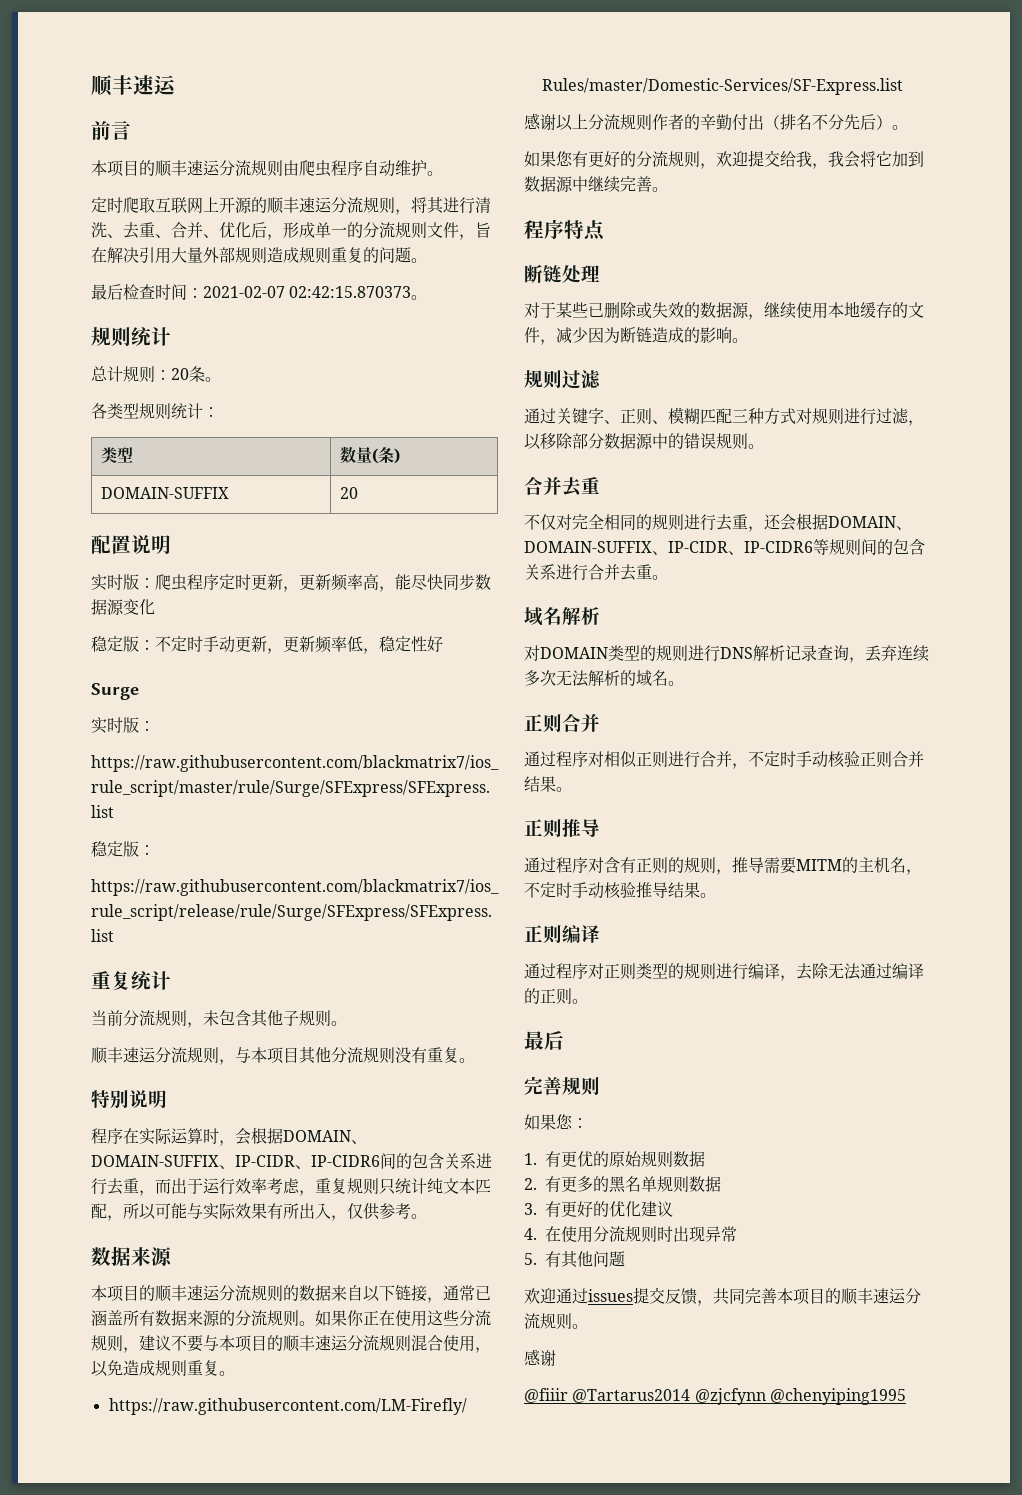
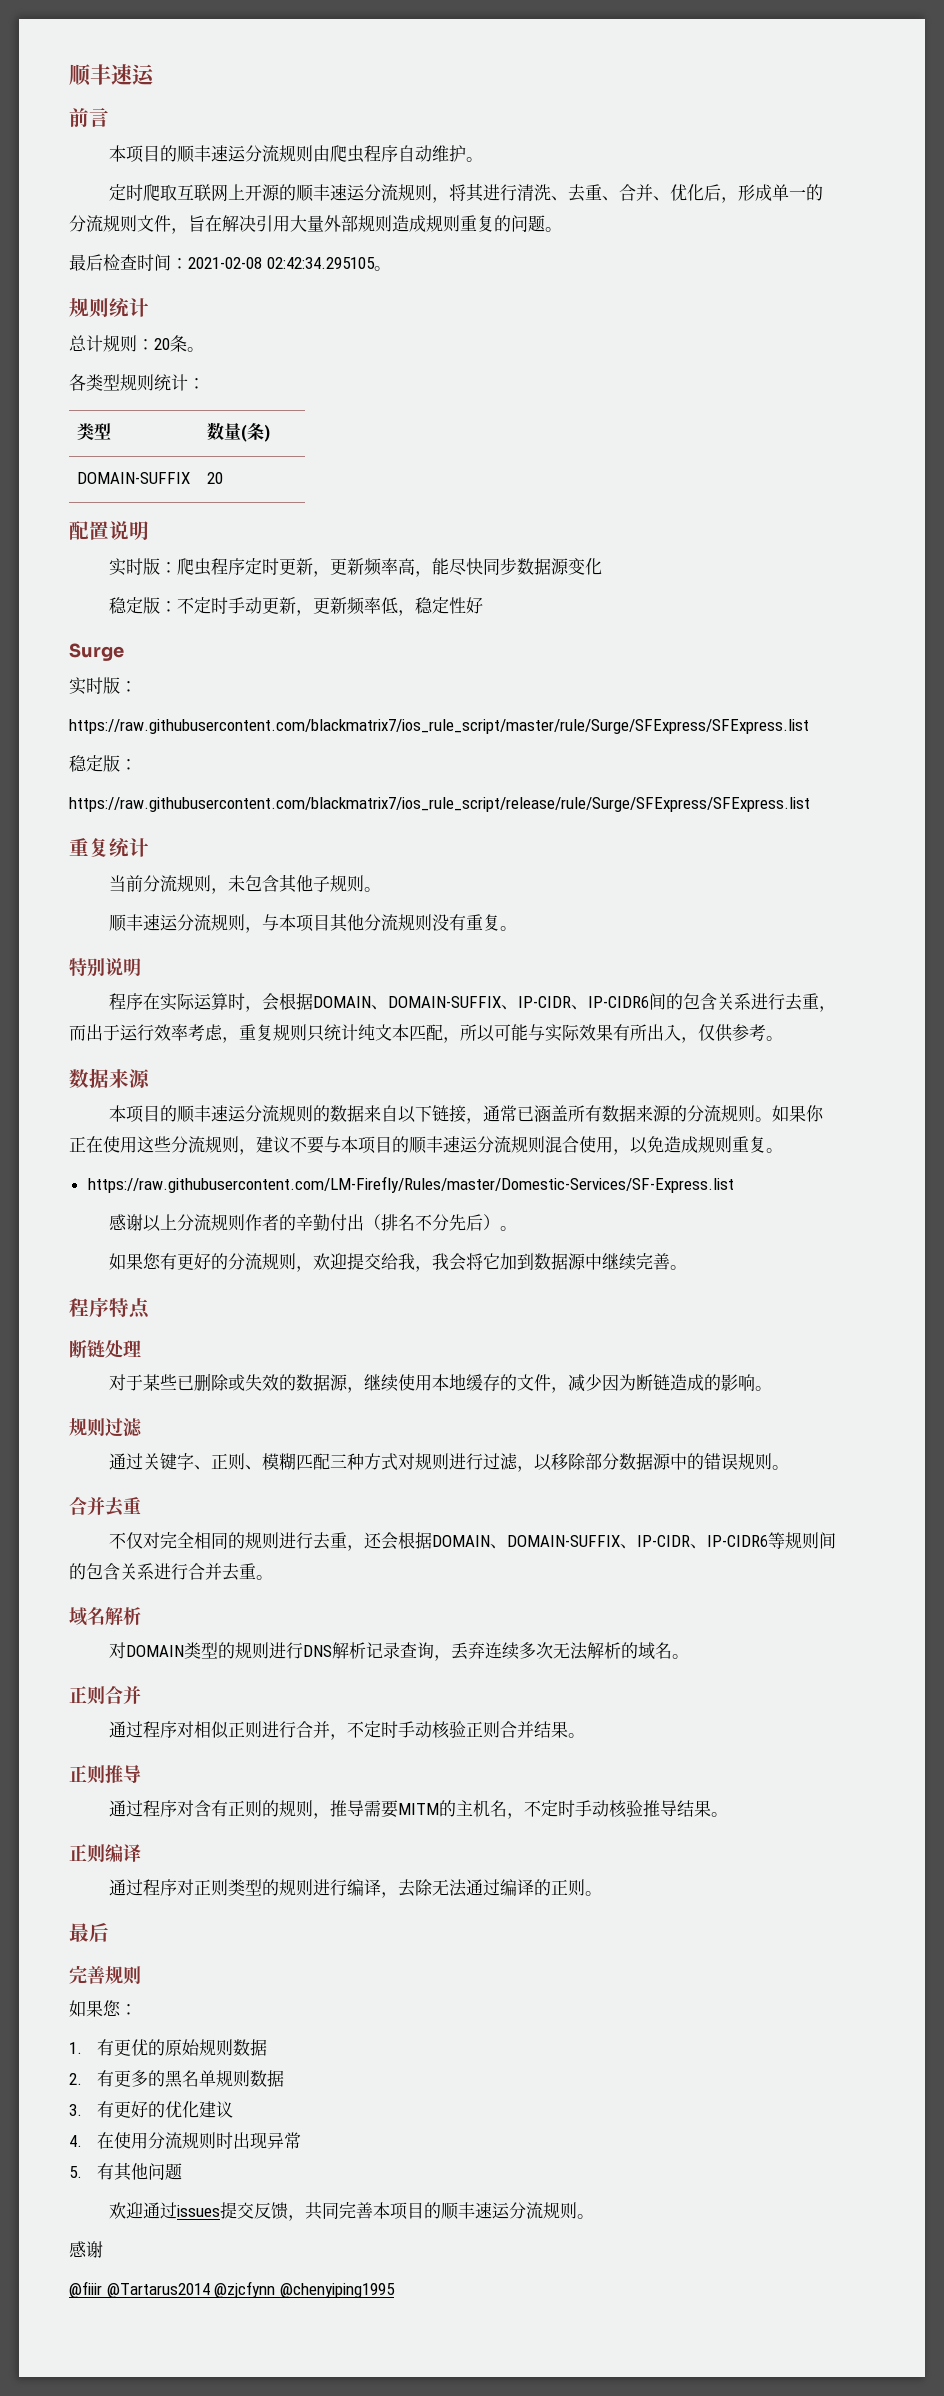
[203,286,412,298] 2021-02-07 02:42:15.870373 -> [188,257,375,269] 2021-02-08 02:42:34.295105

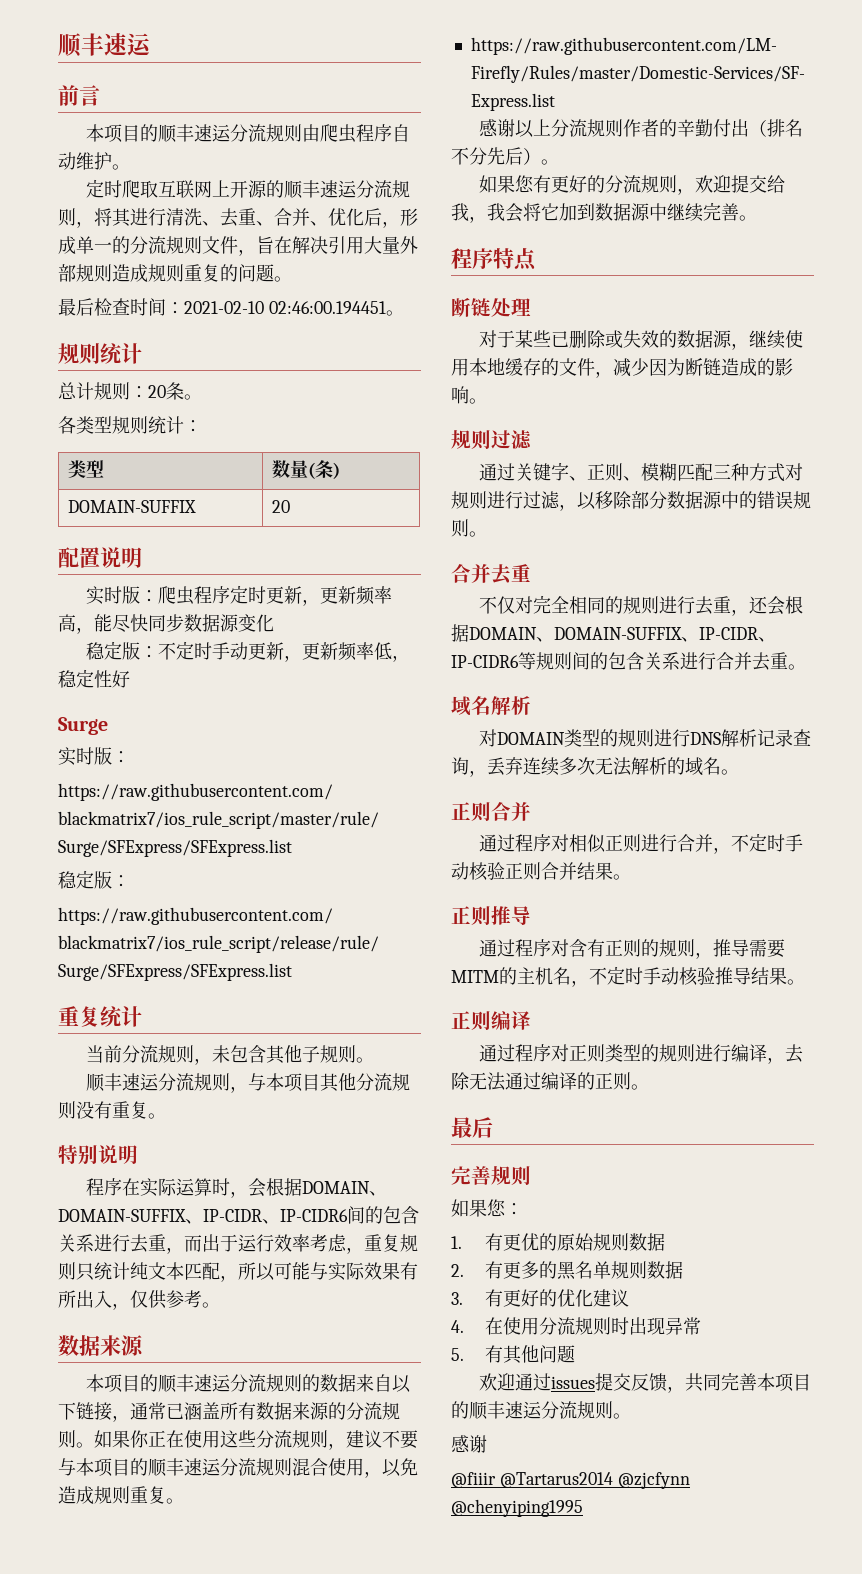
[188,257,375,269] 2021-02-08 02:42:34.295105 -> [184,301,386,314] 2021-02-10 02:46:00.194451

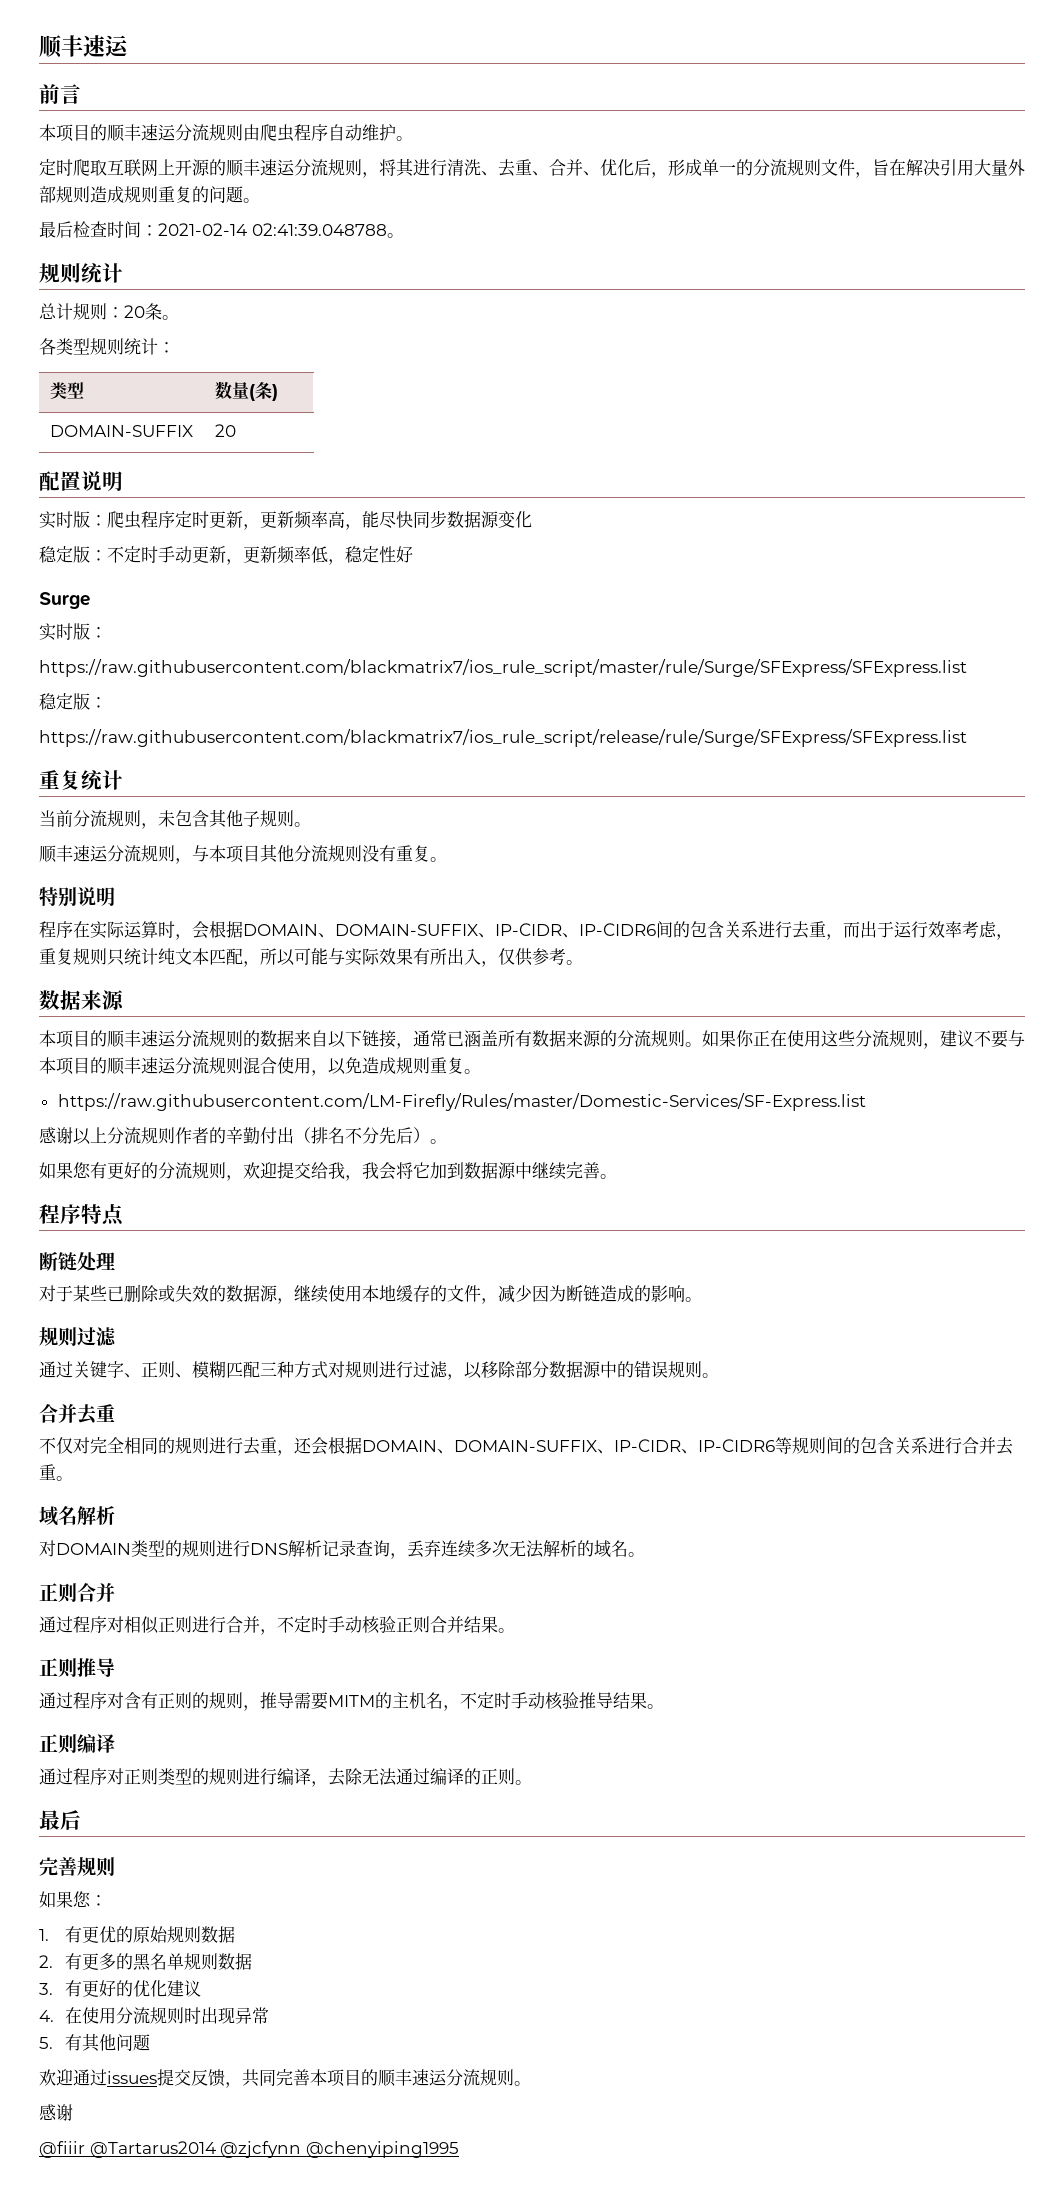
[184,301,386,314] 2021-02-10 02:46:00.194451 -> [158,223,387,236] 2021-02-14 02:41:39.048788

